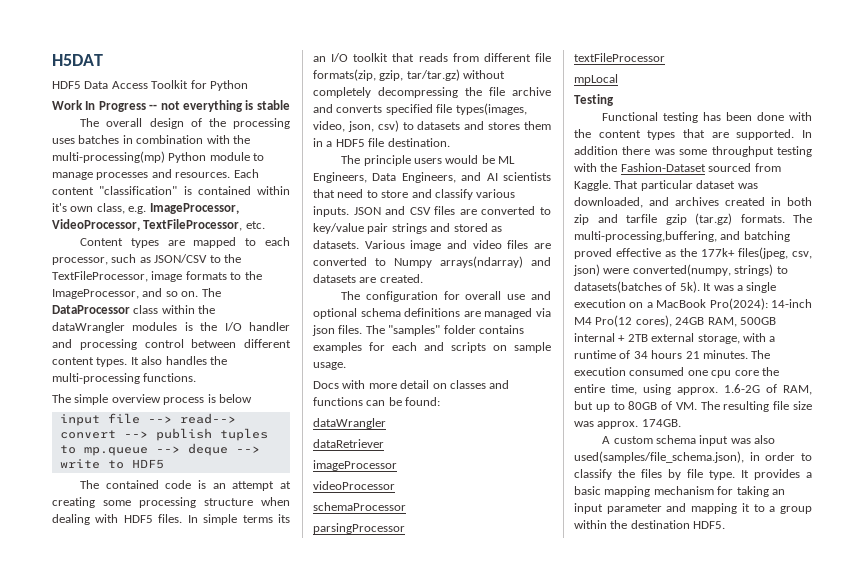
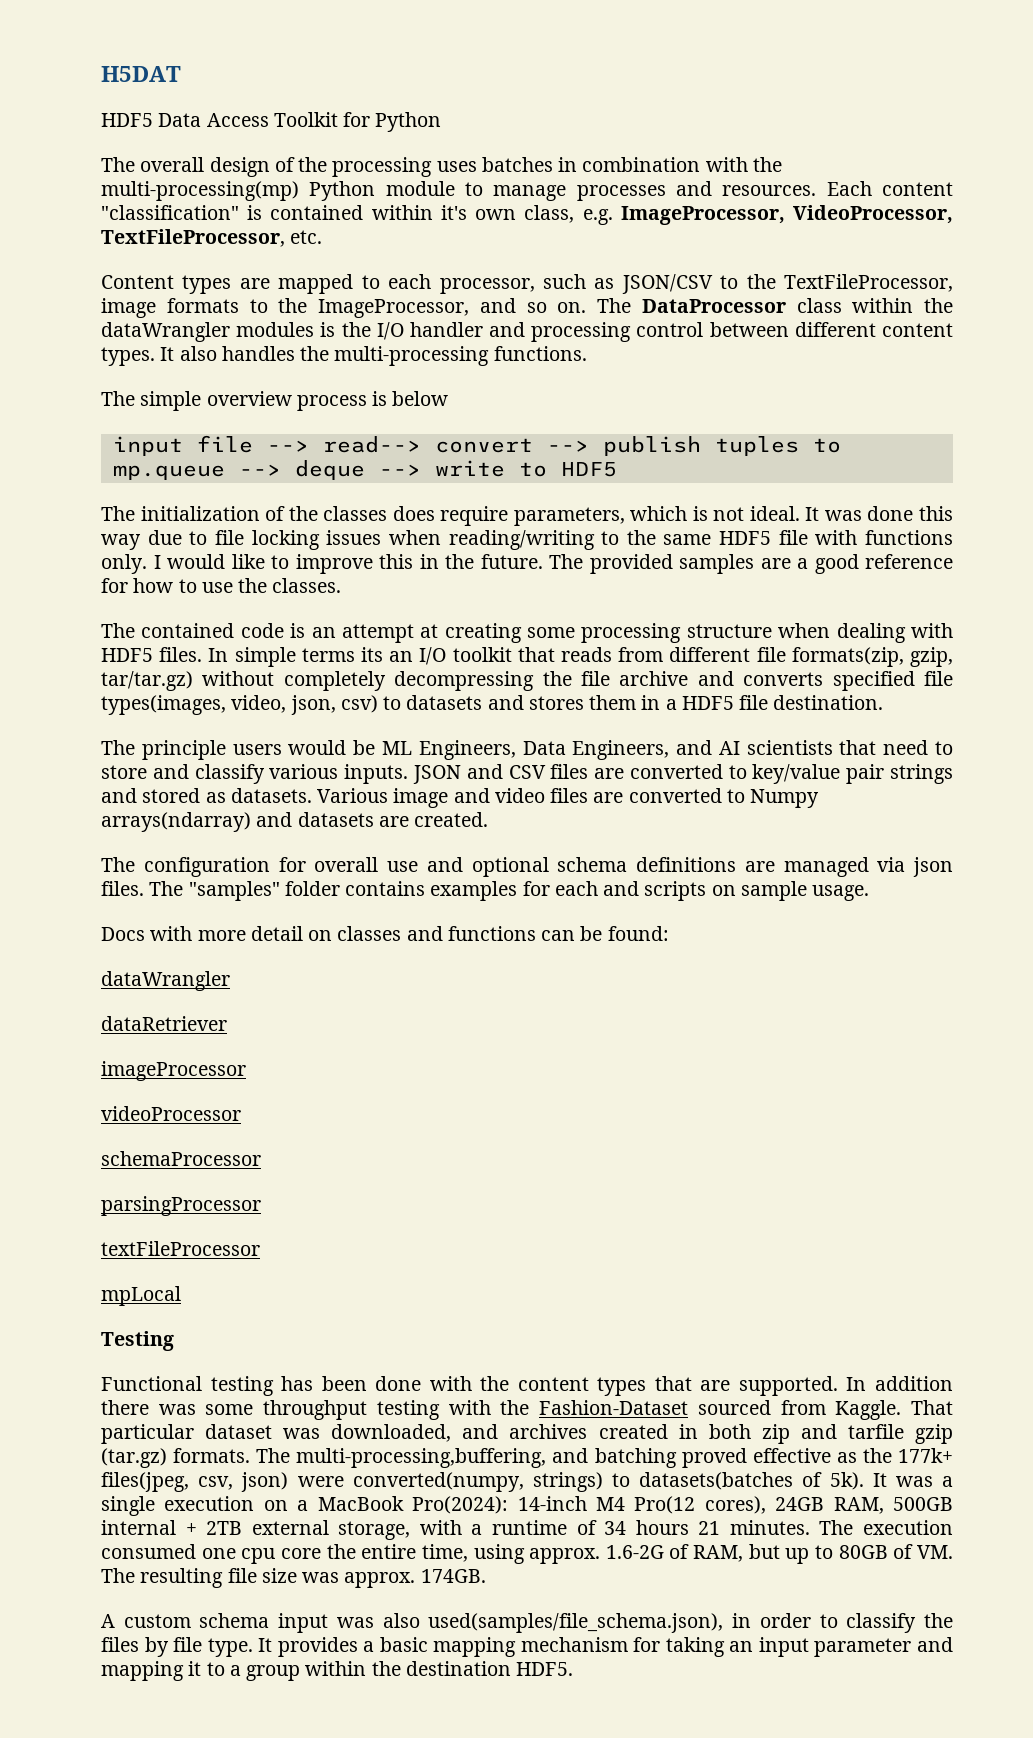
[52,100,290,112] // Work In Progress -- not everything is stable -> (442, 122) none
(164, 464) none -> [101,506,953,526] [101,530,953,550] [101,554,953,574] [101,578,342,593] // The initialization of the classes does require parameters, which is not ideal. It was done this way due to file locking issues when reading/writing to the same HDF5 file with functions only. I would like to improve this in the future. The provided samples are a good reference for how to use the classes.

